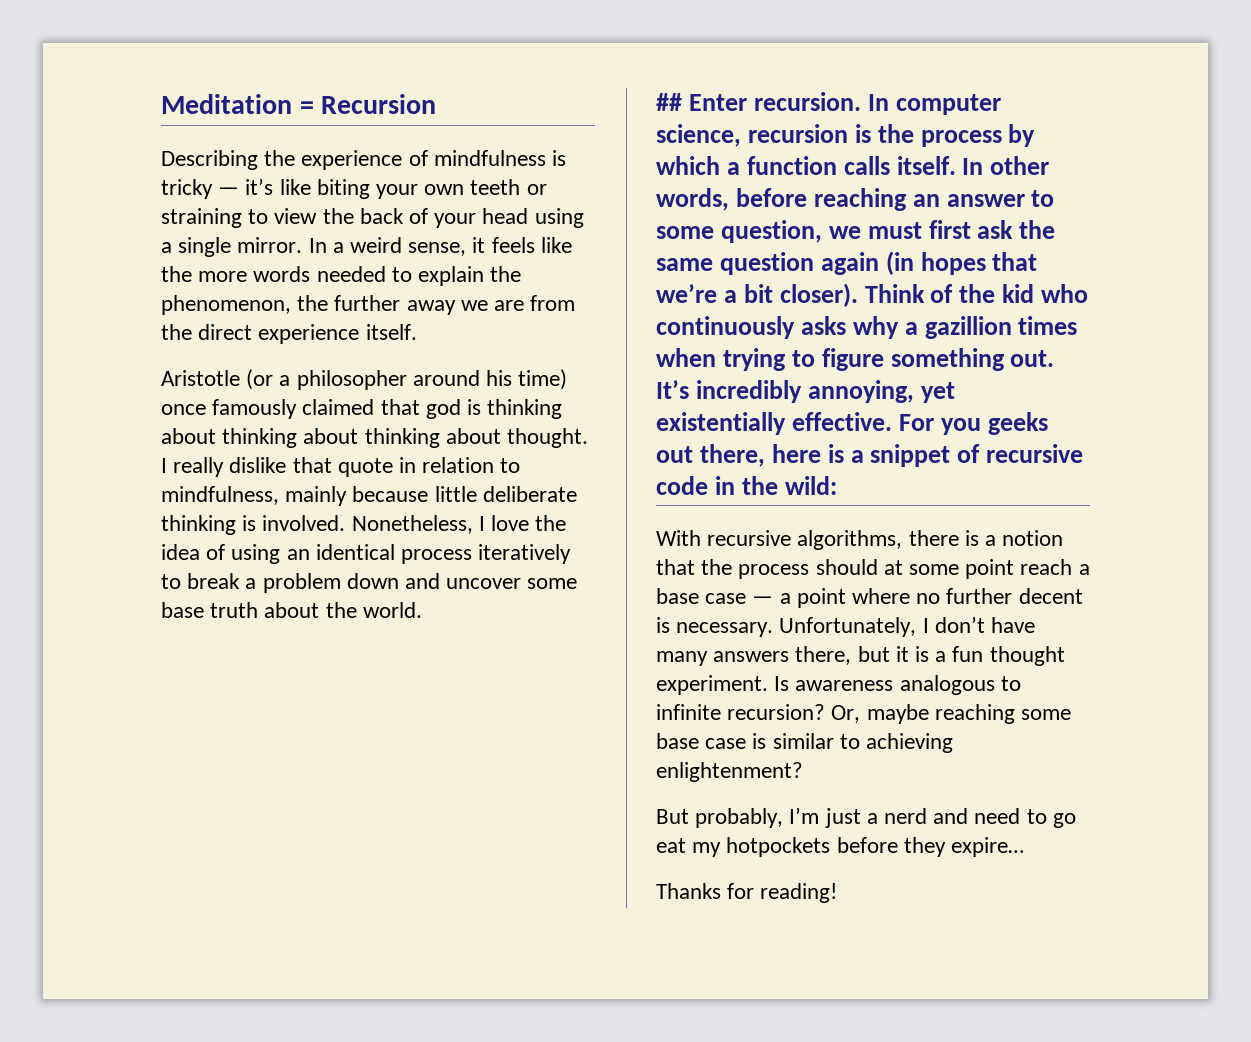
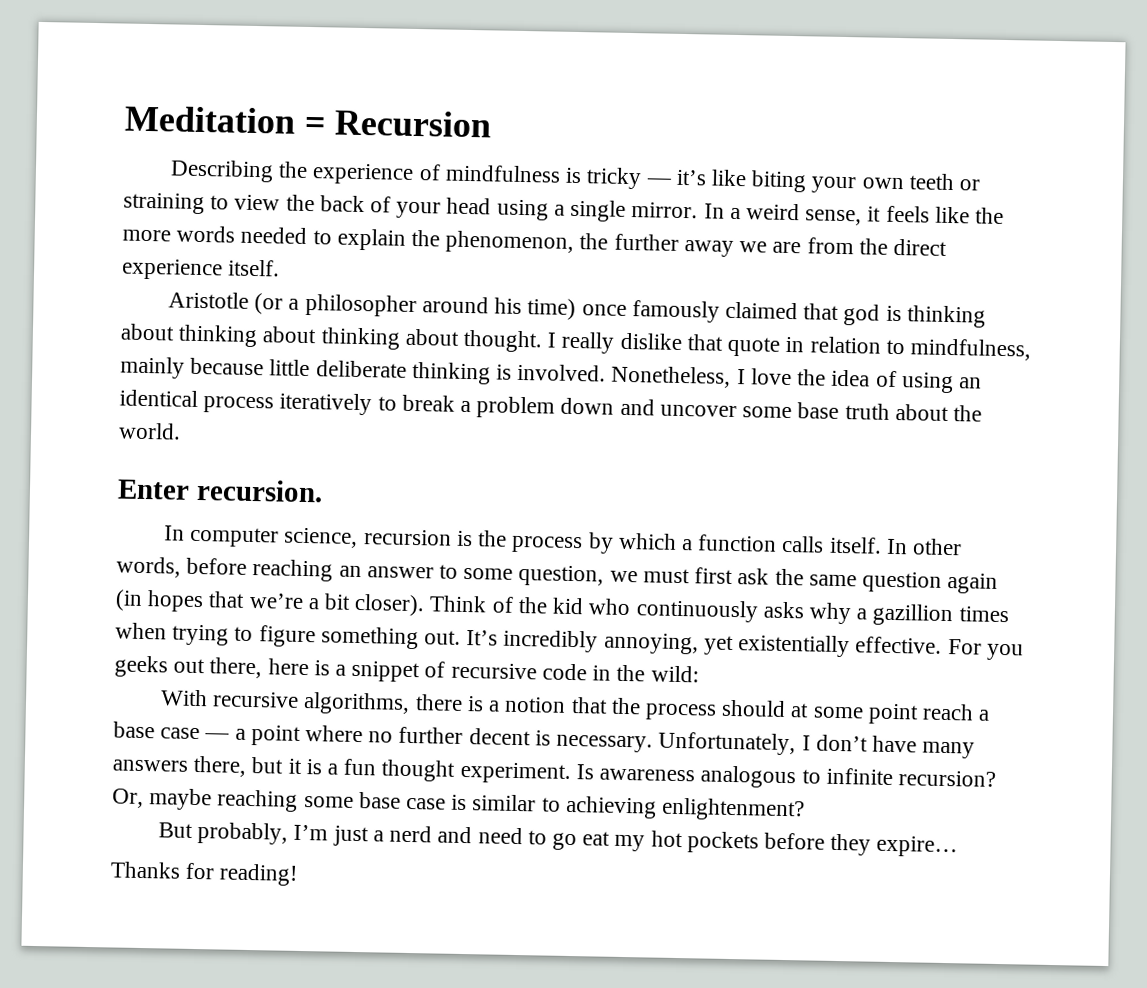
[656,93,682,111] ## -> (181, 431) none
(861, 101) none -> (323, 490) //
[726,837,831,857] hotpockets -> [650,830,759,854] hot pockets

